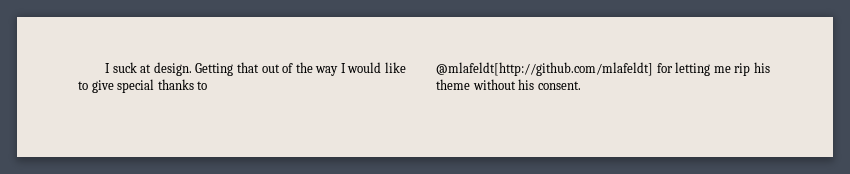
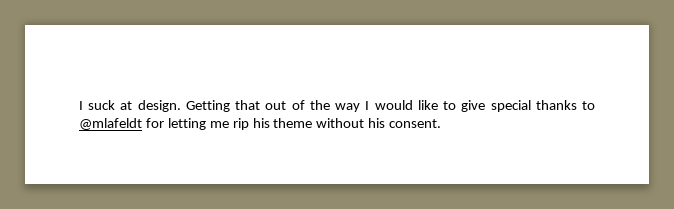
[436,62,653,76] @mlafeldt[http://github.com/mlafeldt] -> [79,118,142,130] @mlafeldt

